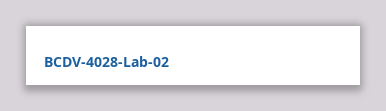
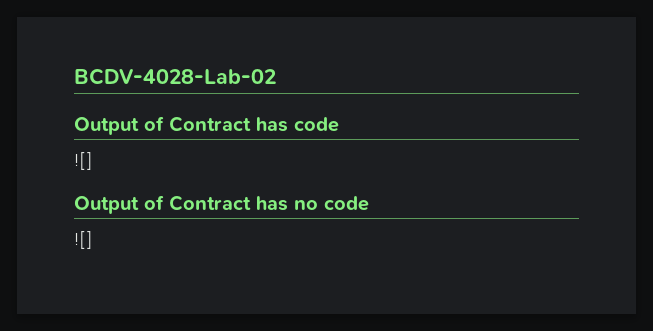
(169, 61) none -> [74,116,339,135] [74,152,93,170] [74,195,369,214] [74,231,93,249] // Output of Contract has code // ![] // Output of Contract has no code // ![]

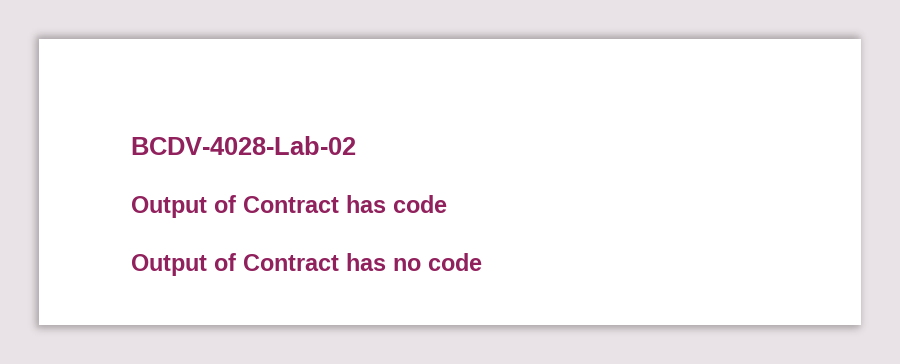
[74,152,93,170] // ![] -> (447, 204) none
[74,231,93,249] // ![] -> (482, 262) none

